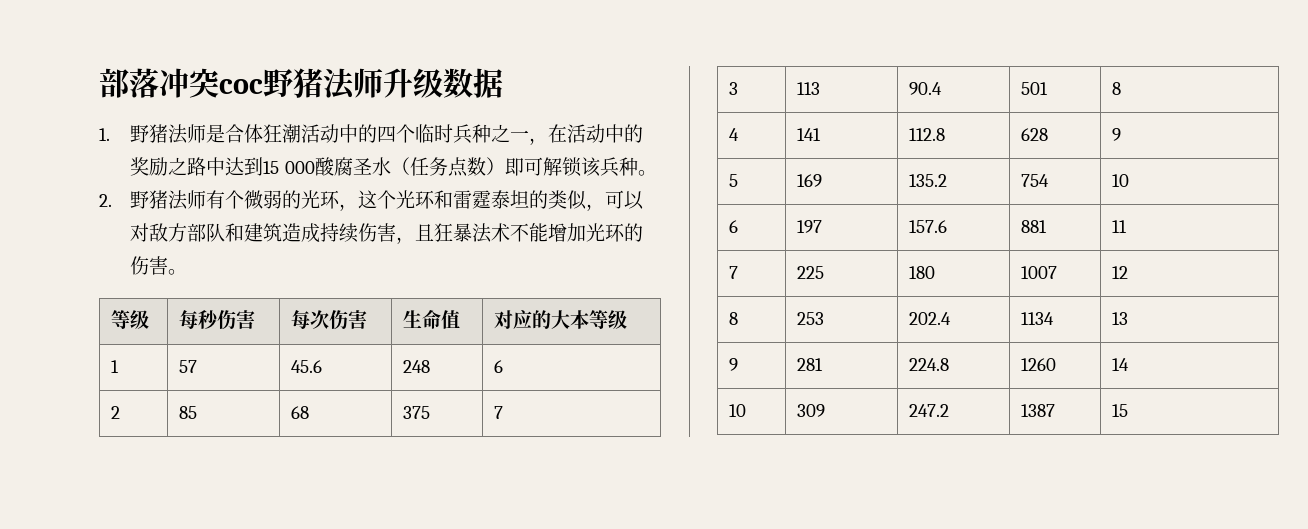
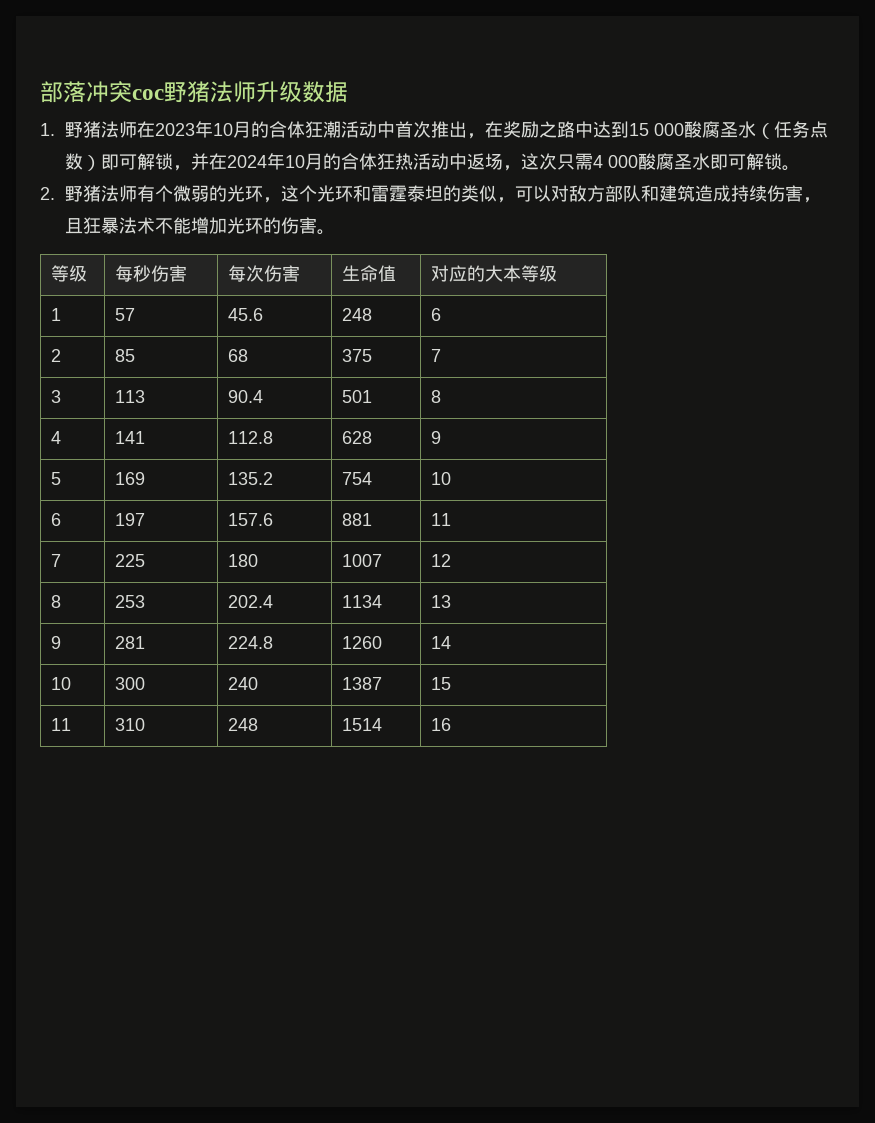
[206,124,644,145] 是合体狂潮活动中的四个临时兵种之一，在活动中的 -> [137,121,504,139] 在2023年10月的合体狂潮活动中首次推出，在
[580,157,638,177] 该兵种 -> [173,153,783,171] ，并在2024年10月的合体狂热活动中返场，这次只需4 000酸腐圣水即可解锁
[797,404,826,417] [909,404,950,417] 309 | 247.2 -> [114,677,145,690] [227,677,258,690] 300 | 240
(1129, 410) none -> [50,718,71,731] [114,718,145,731] [227,718,258,731] [341,718,382,731] [430,718,451,731] // 11 | 310 | 248 | 1514 | 16

